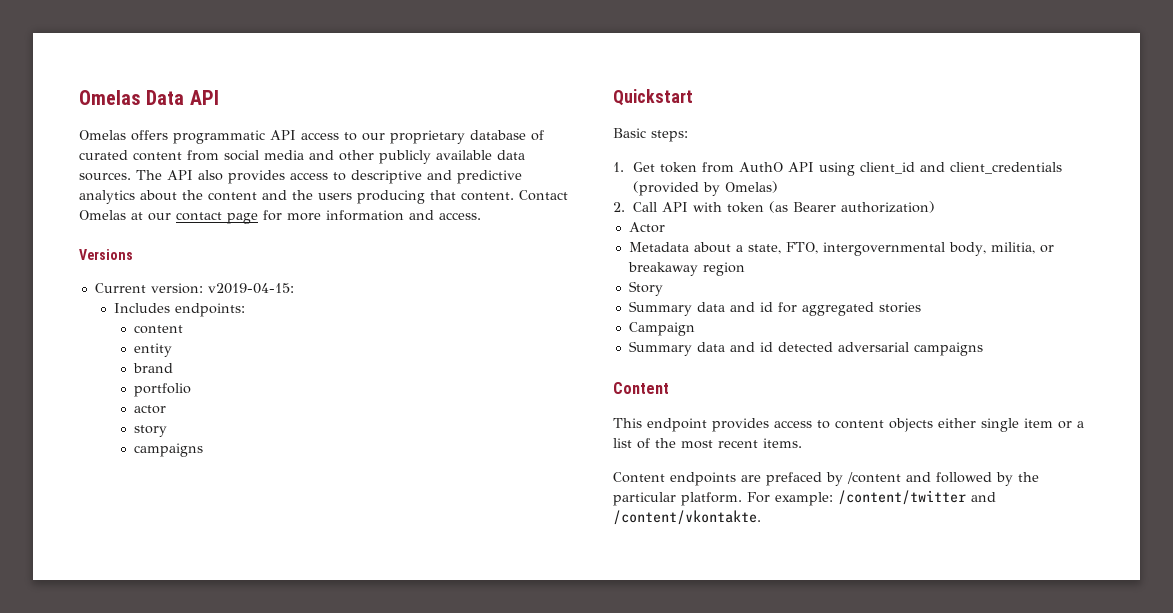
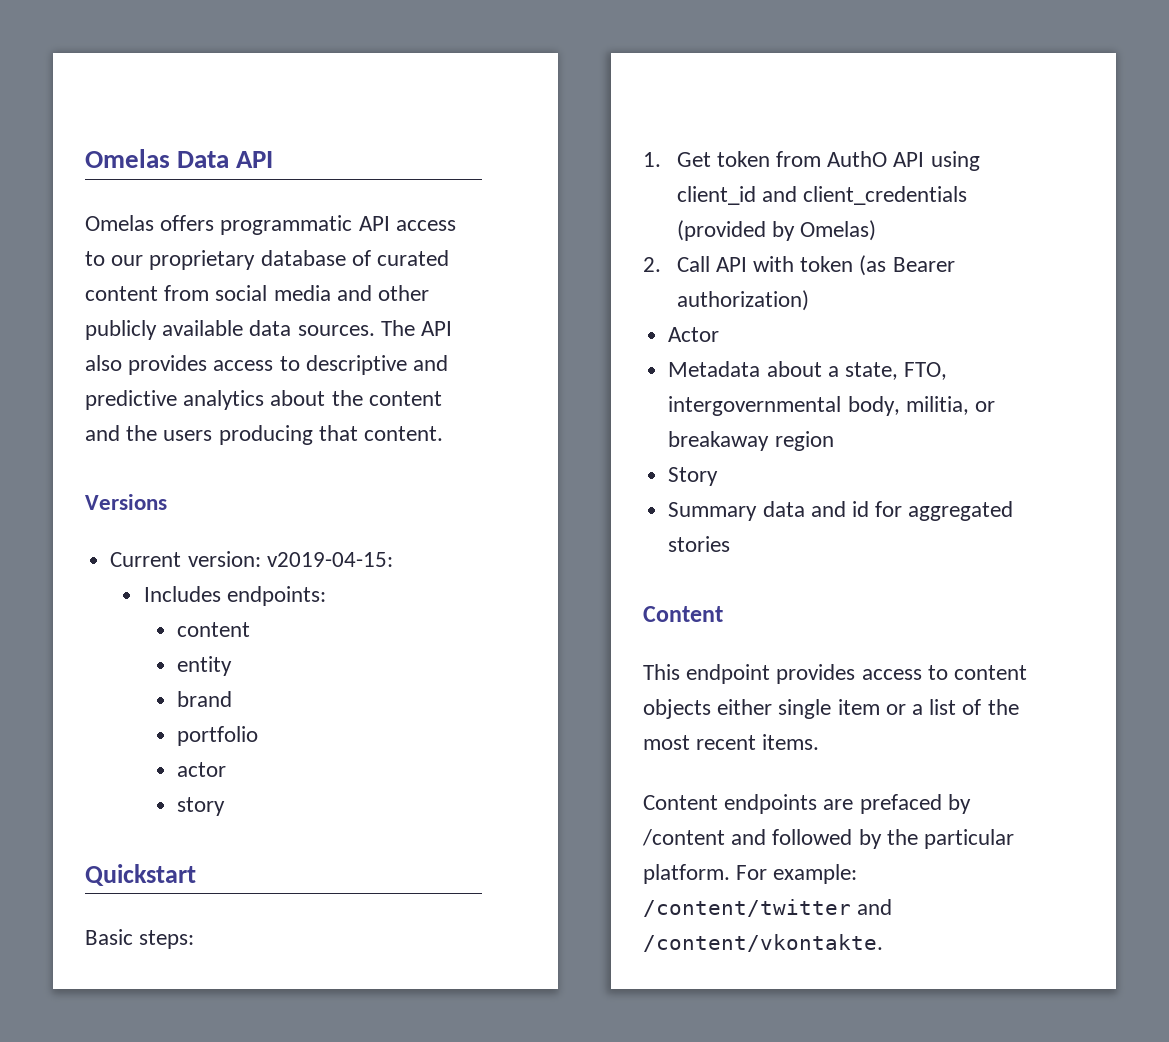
[519,190,568,201] [79,210,481,224] Contact Omelas at our contact page for more information and access. -> (444, 433) none
[133,443,203,457] // campaigns -> (226, 806) none
[628,322,695,336] [628,341,983,356] // Campaign // Summary data and id detected adversarial campaigns -> (731, 544) none

